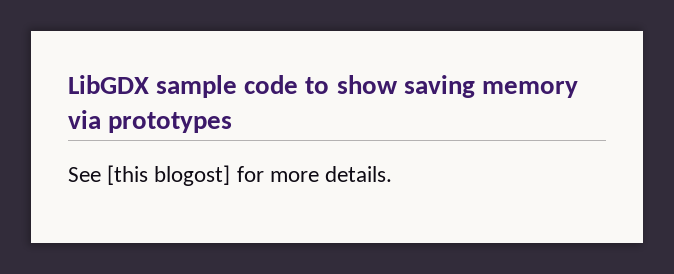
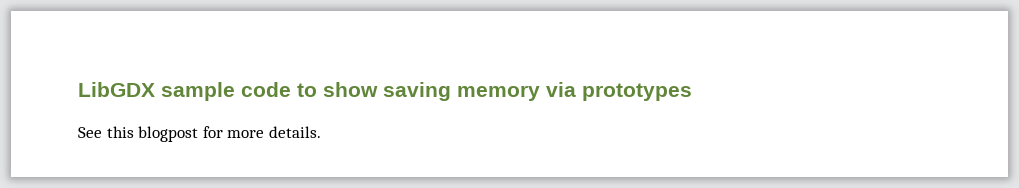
[107,165,231,186] [this blogost] -> [106,126,199,142] this blogpost

